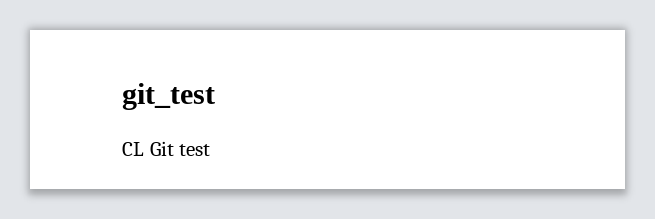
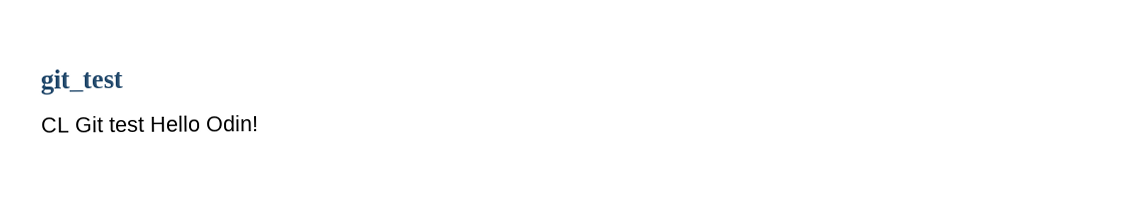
(211, 150) none -> [150,115,259,132] Hello Odin!

